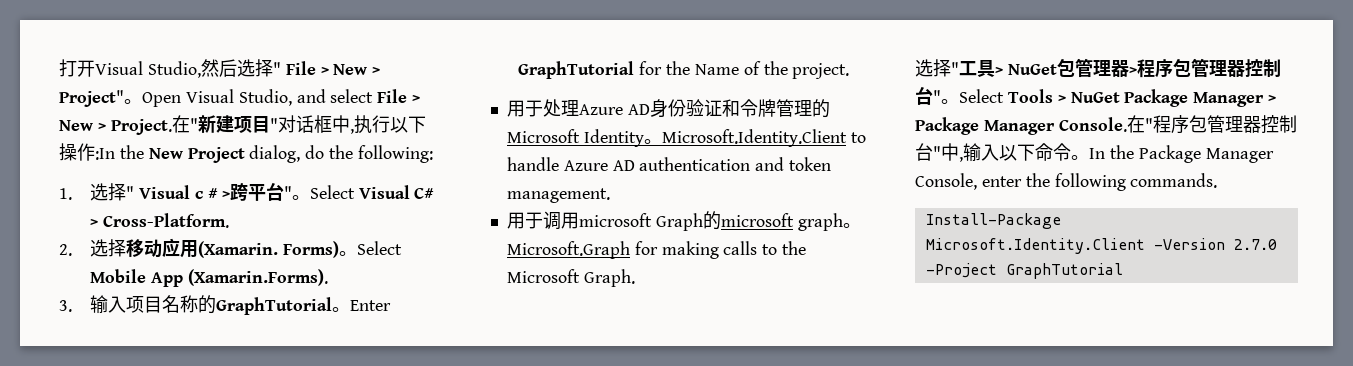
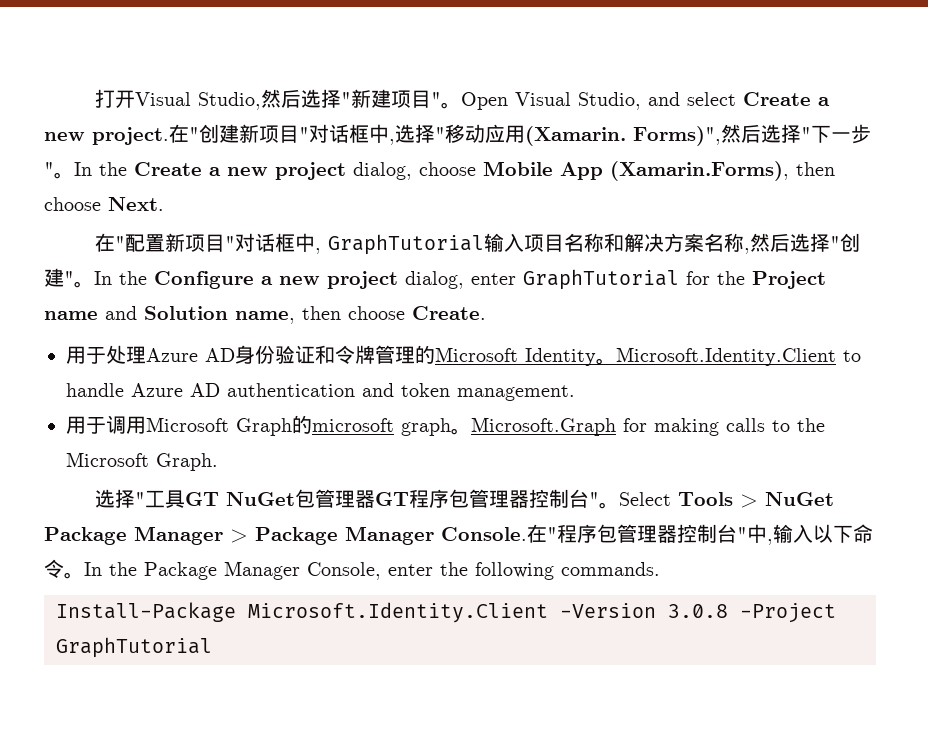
[285,61,381,75] [59,90,124,107] File > New > Project" -> [351,89,442,108] 新建项目"
[377,89,421,103] [59,115,426,135] [59,143,434,163] [59,182,435,201] [90,213,230,228] [59,238,403,258] [90,269,329,287] [59,295,392,315] [518,61,850,79] File > New > Project.在"新建项目"对话框中,执行以下操作:In the New Project dialog, do the following: // 1.选择" Visual c # >跨平台"。Select Visual C# > Cross-Platform. // 2.选择移动应用(Xamarin. Forms)。Select Mobile App (Xamarin.Forms). // 3.输入项目名称的GraphTutorial。Enter GraphTutorial for the Name of the project. -> [743,92,831,106] [44,124,871,146] [44,161,835,181] [44,197,164,211] [95,233,861,255] [44,268,826,290] [44,306,486,324] Create a new project.在"创建新项目"对话框中,选择"移动应用(Xamarin. Forms)",然后选择"下一步"。In the Create a new project dialog, choose Mobile App (Xamarin.Forms), then choose Next. // 在"配置新项目"对话框中, GraphTutorial输入项目名称和解决方案名称,然后选择"创建"。In the Configure a new project dialog, enter GraphTutorial for the Project name and Solution name, then choose Create.
[578,213,652,227] microsoft -> [146,417,229,432] Microsoft
[995,67,1003,75] > -> [185,492,220,506] GT
[1128,67,1137,75] > -> [375,492,410,506] GT
[1233,239,1277,250] 2.7.0 -> [668,604,728,618] 3.0.8

